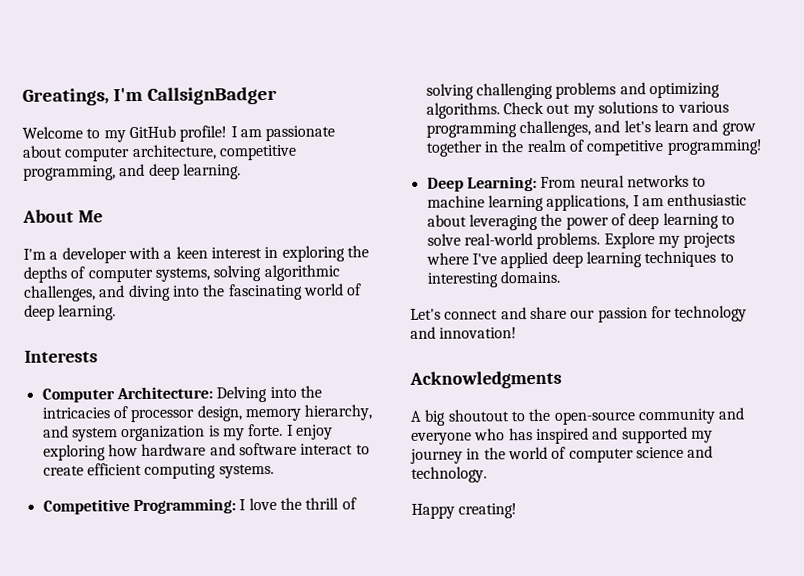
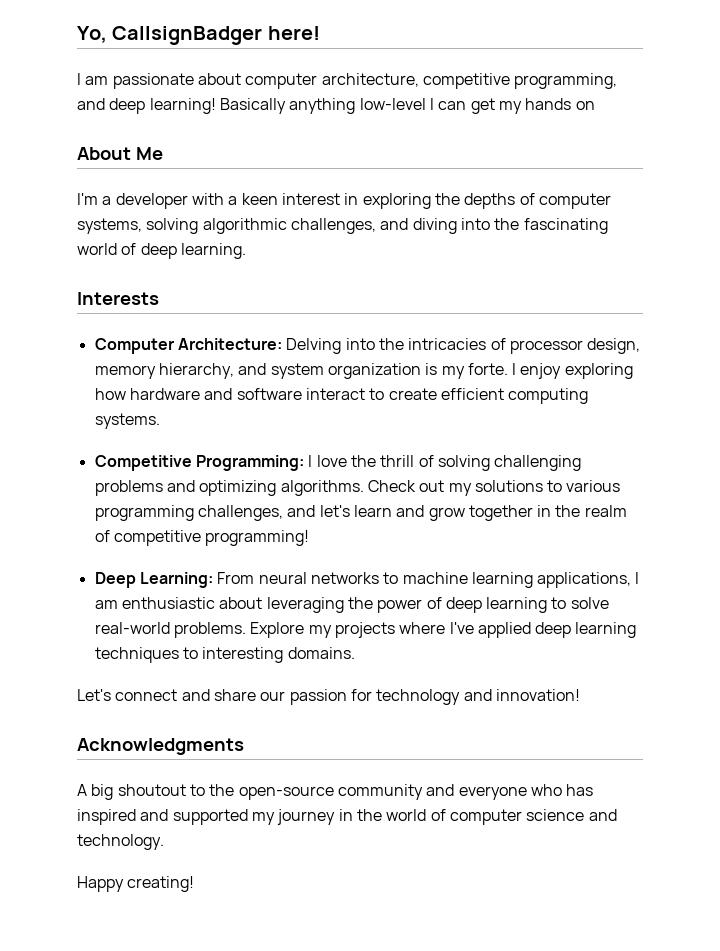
[22,87,143,106] Greatings, I'm -> [77,26,107,43] Yo,
[22,125,228,143] // Welcome to my GitHub profile! -> [267,26,320,40] here! //
[182,163,241,180] learning. -> [149,98,595,114] learning! Basically anything low-level I can get my hands on

